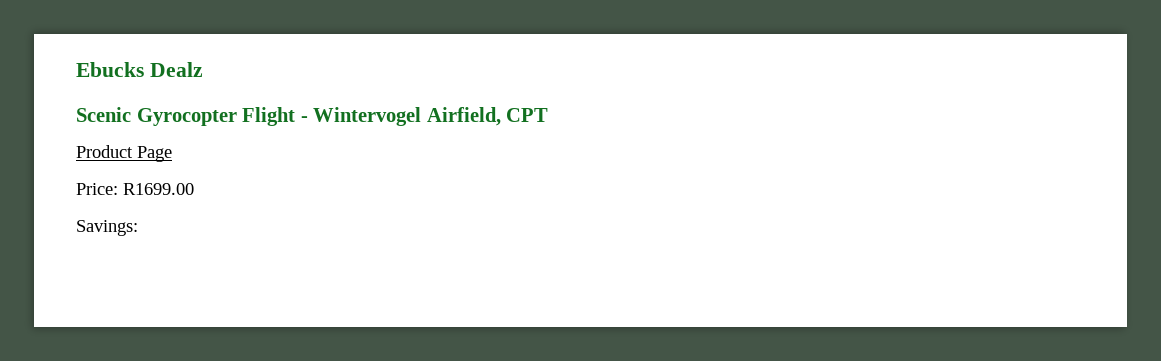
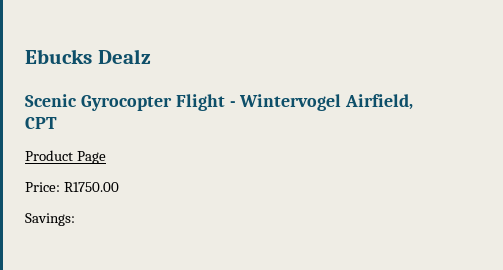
[123,183,194,195] R1699.00 -> [63,182,119,192] R1750.00

